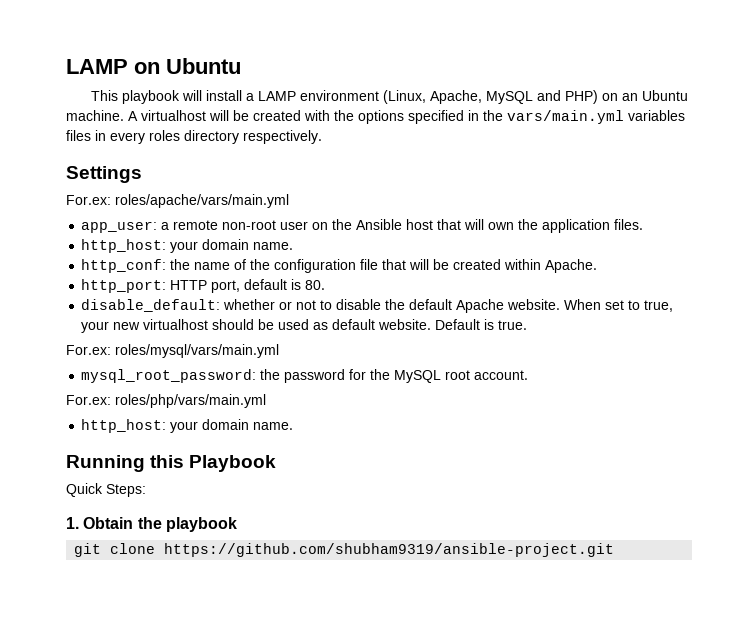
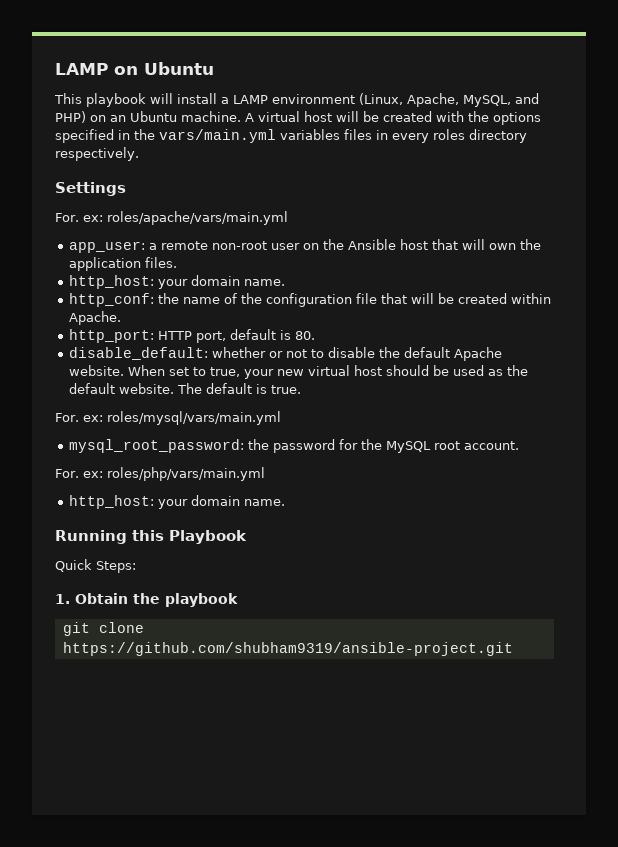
[485,91,533,104] MySQL -> [463,95,511,107] MySQL,
[141,110,206,121] virtualhost -> [258,111,332,122] virtual host
[66,195,111,205] For.ex: -> [55,213,103,222] For. ex:
[143,319,209,330] virtualhost -> [308,365,383,376] virtual host
(329, 326) none -> [507,365,529,376] the
[435,319,481,330] Default -> [177,383,253,394] The default
[66,345,111,355] For.ex: -> [55,413,103,422] For. ex:
[66,395,111,405] For.ex: -> [55,469,103,478] For. ex:

